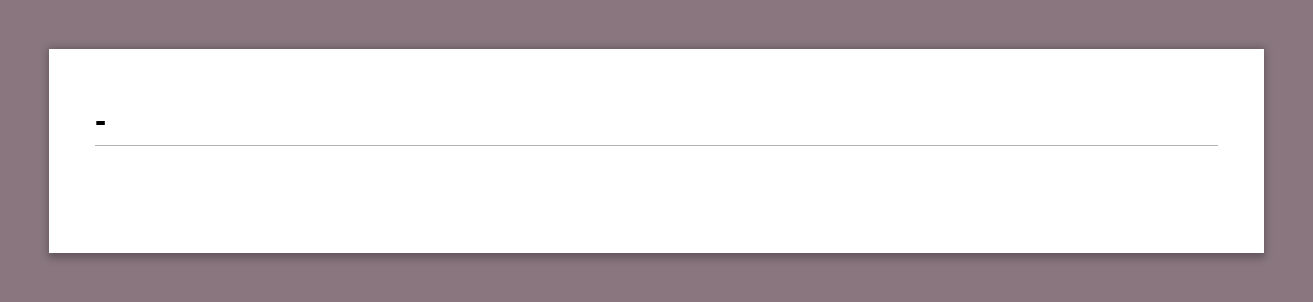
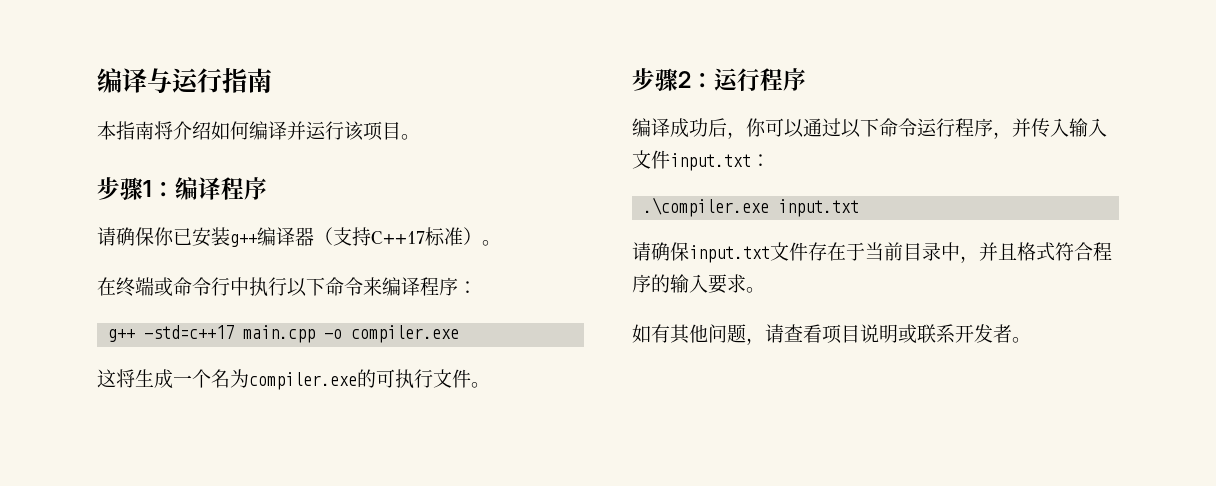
[95,121,106,132] - -> [97,68,272,93] [97,121,420,141] [97,177,267,200] [97,227,501,247] [97,277,477,297] [108,325,460,343] [97,369,490,390] [632,68,806,92] [632,118,1107,139] [632,150,770,171] [643,197,860,217] [632,242,1112,263] [632,274,765,294] [632,324,1031,345] 编译与运行指南 // 本指南将介绍如何编译并运行该项目。 // 步骤1：编译程序 // 请确保你已安装g++编译器（支持C++17标准）。 // 在终端或命令行中执行以下命令来编译程序： // g++ -std=c++17 main.cpp -o compiler.exe // 这将生成一个名为compiler.exe的可执行文件。 // 步骤2：运行程序 // 编译成功后，你可以通过以下命令运行程序，并传入输入文件input.txt： // .\compiler.exe input.txt // 请确保input.txt文件存在于当前目录中，并且格式符合程序的输入要求。 // 如有其他问题，请查看项目说明或联系开发者。

